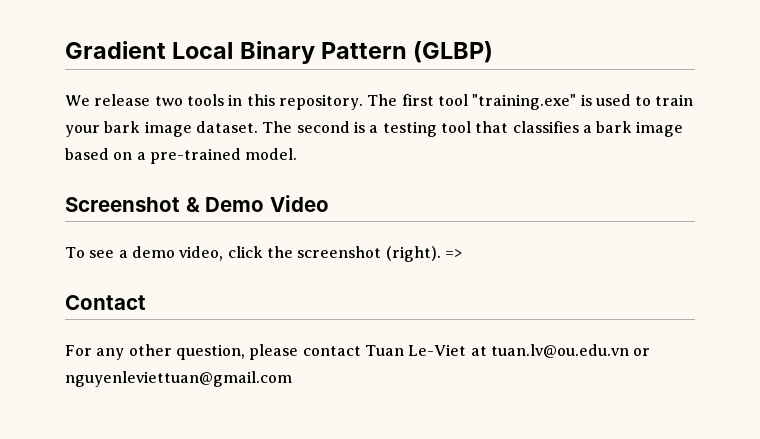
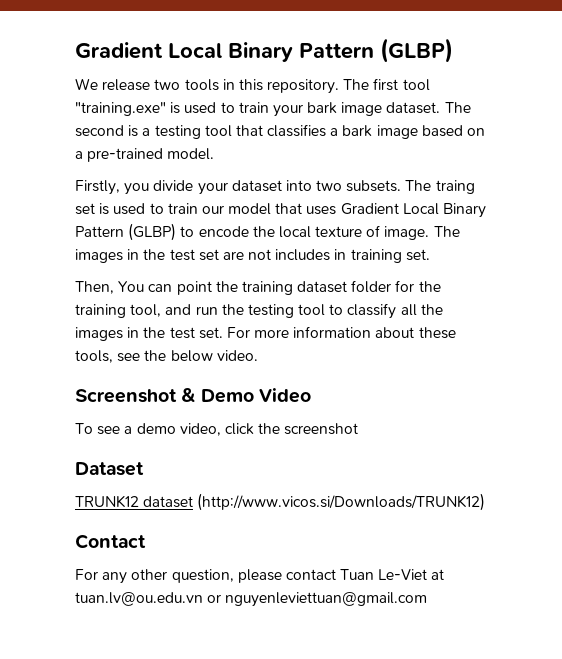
(298, 154) none -> [75,180,475,195] [75,203,487,218] [75,223,460,241] [75,249,430,263] [75,280,441,295] [75,303,443,319] [75,326,456,341] [75,350,258,363] // Firstly, you divide your dataset into two subsets. The traing set is used to train our model that uses Gradient Local Binary Pattern (GLBP) to encode the local texture of image. The images in the test set are not includes in training set. // Then, You can point the training dataset folder for the training tool, and run the testing tool to classify all the images in the test set. For more information about these tools, see the below video.
[385,246,462,262] (right). => -> [75,462,144,476] [75,493,486,511] // Dataset // TRUNK12 dataset (http://www.vicos.si/Downloads/TRUNK12)

